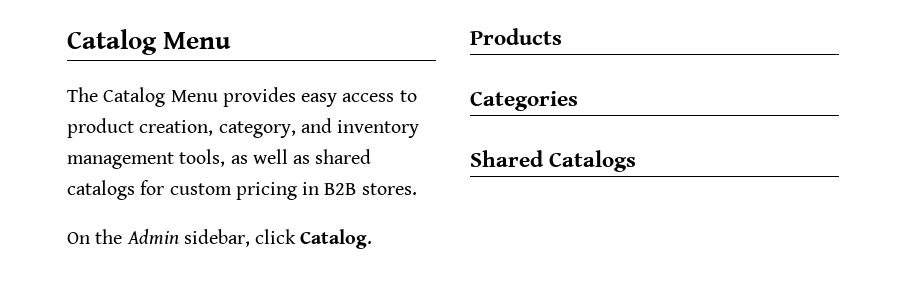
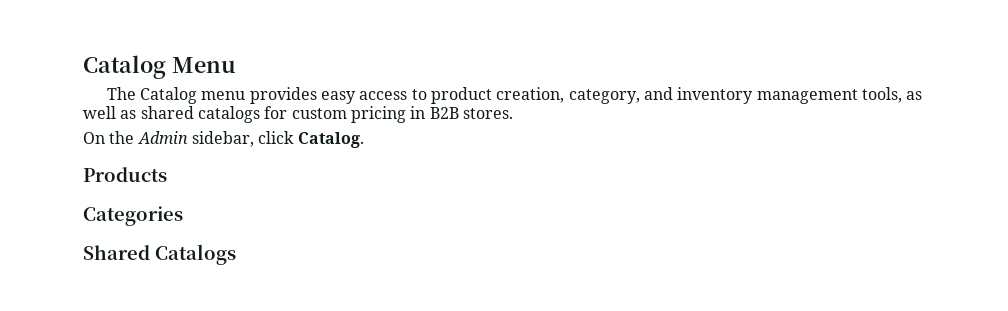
[170,90,218,102] Menu -> [201,91,246,100] menu

